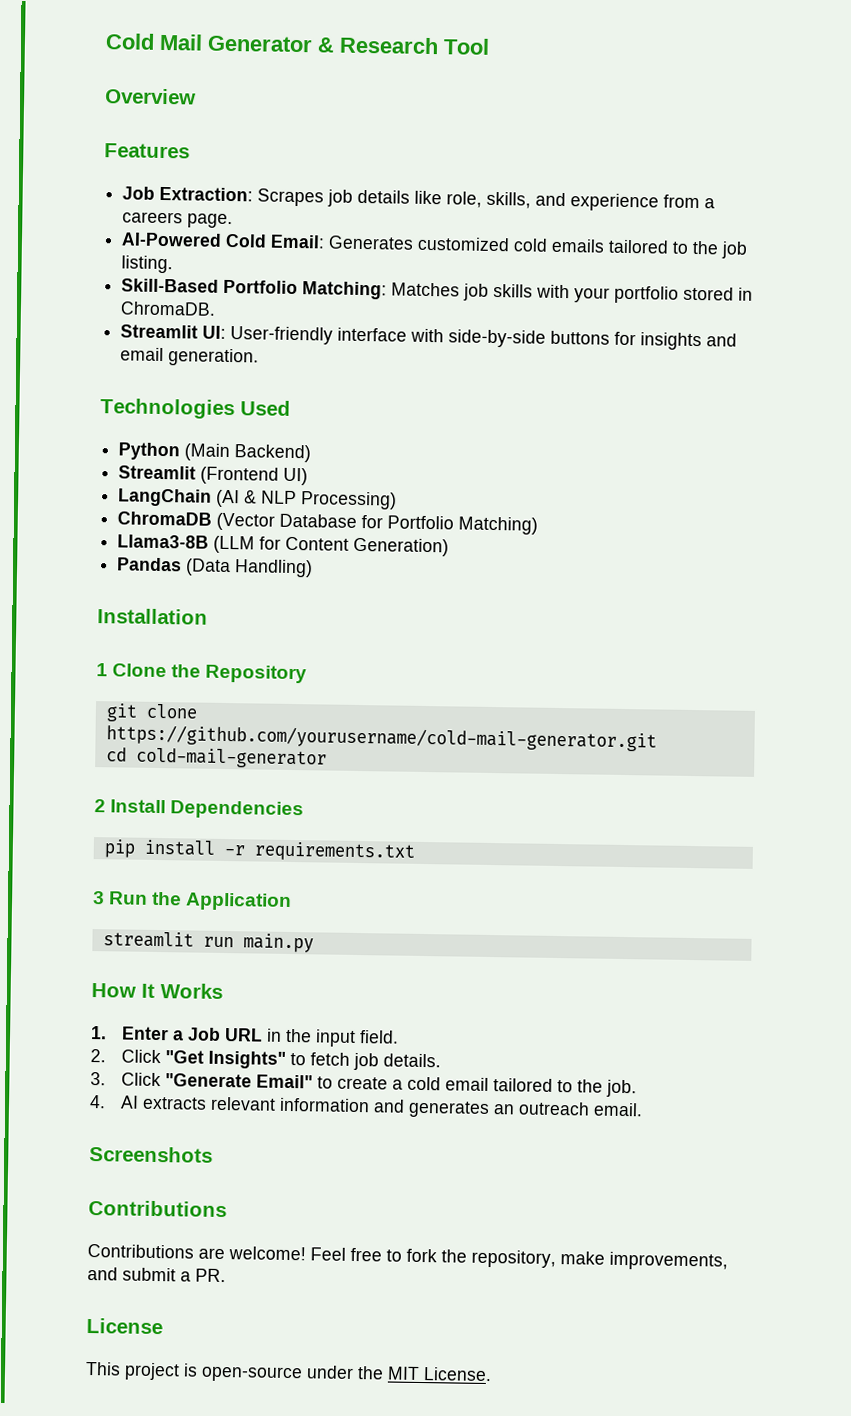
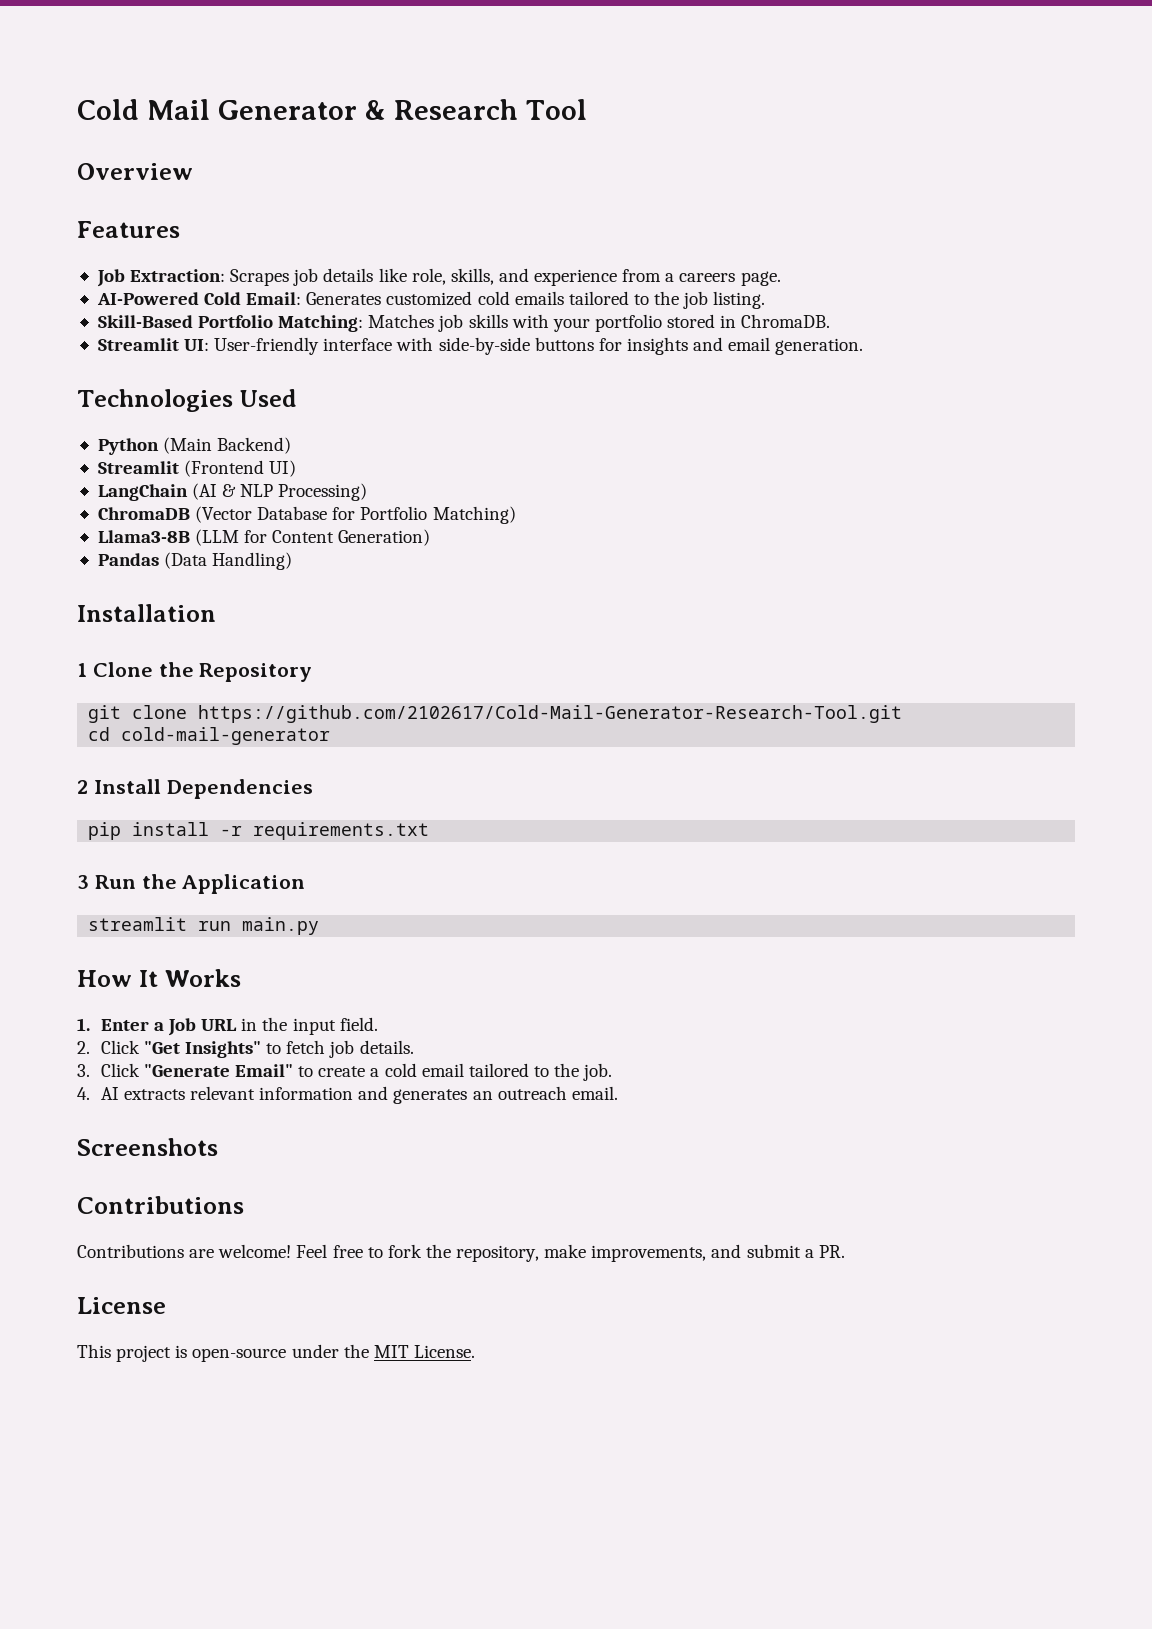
[105,724,657,752] https://github.com/yourusername/cold-mail-generator.git -> [198,705,903,723] https://github.com/2102617/Cold-Mail-Generator-Research-Tool.git

